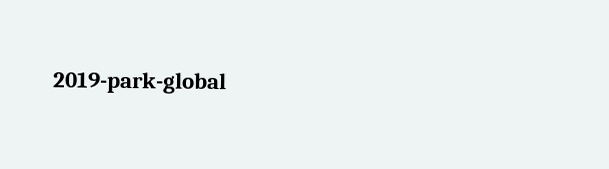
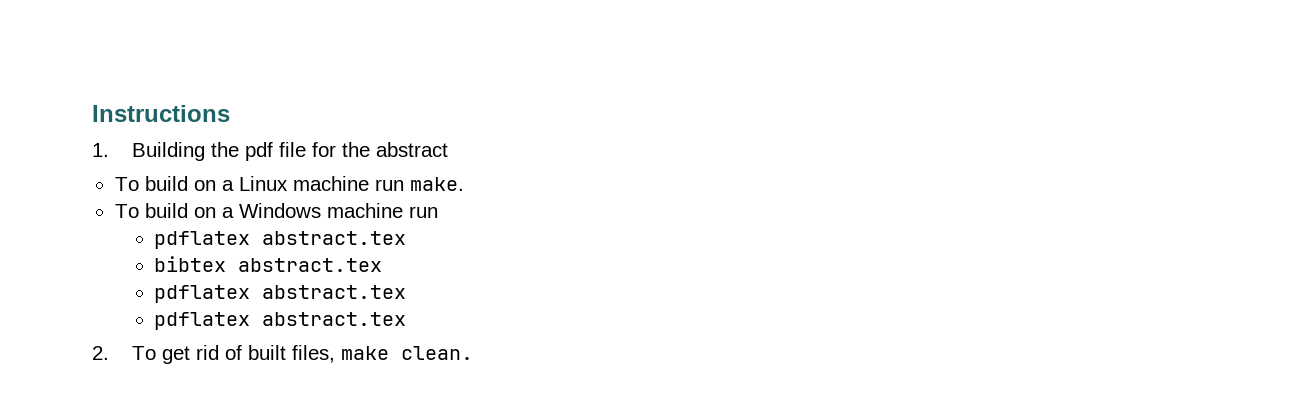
[52,71,227,95] 2019-park-global -> [92,105,230,122] [92,142,448,161] [114,176,464,191] [114,203,438,218] [154,231,407,249] [154,256,383,272] [154,285,407,303] [154,312,407,330] [92,345,473,364] Instructions // 1. Building the pdf file for the abstract // To build on a Linux machine run make. // To build on a Windows machine run // pdflatex abstract.tex // bibtex abstract.tex // pdflatex abstract.tex // pdflatex abstract.tex // 2. To get rid of built files, make clean.

